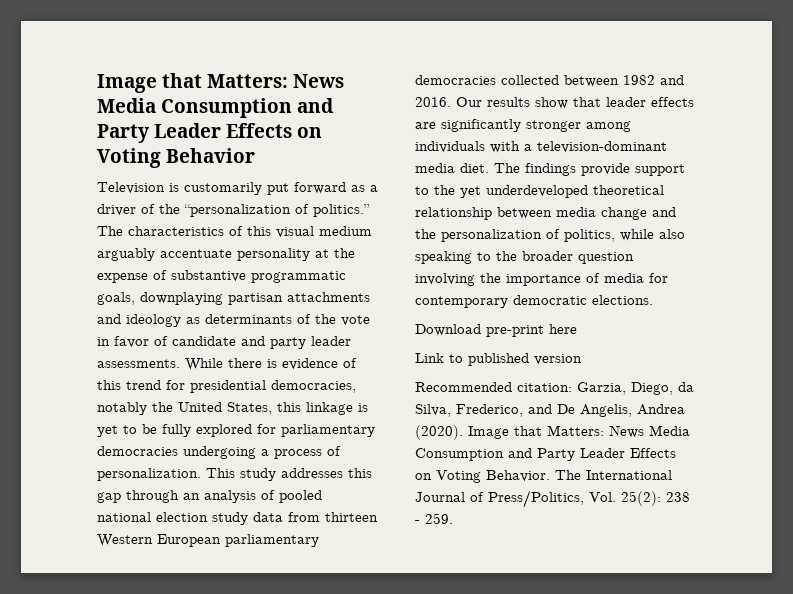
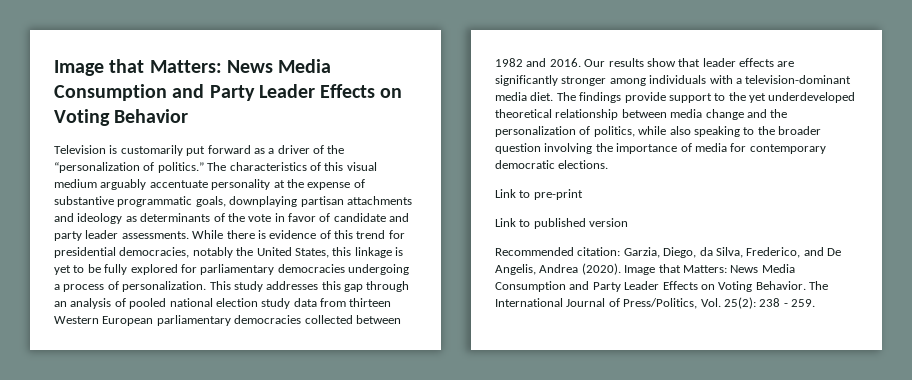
[415,324,481,336] Download -> [495,189,531,198] Link to
[549,324,577,334] here -> (583, 194) none

